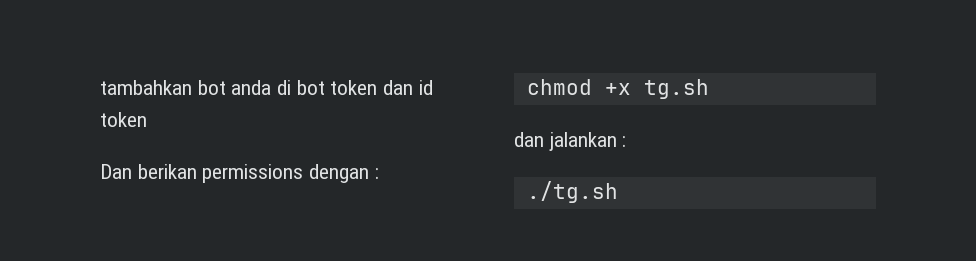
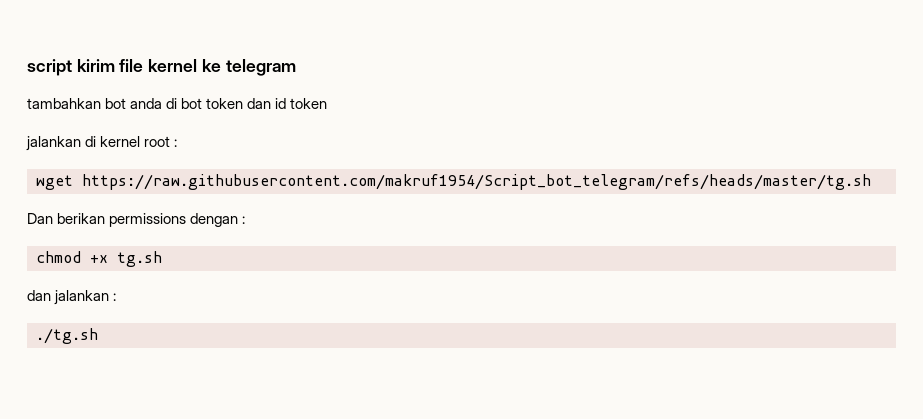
(100, 87) none -> [27,59,296,76] script kirim file kernel ke telegram //
(147, 119) none -> [26,136,178,151] [36,174,871,190] // jalankan di kernel root : // wget https://raw.githubusercontent.com/makruf1954/Script_bot_telegram/refs/heads/master/tg.sh

